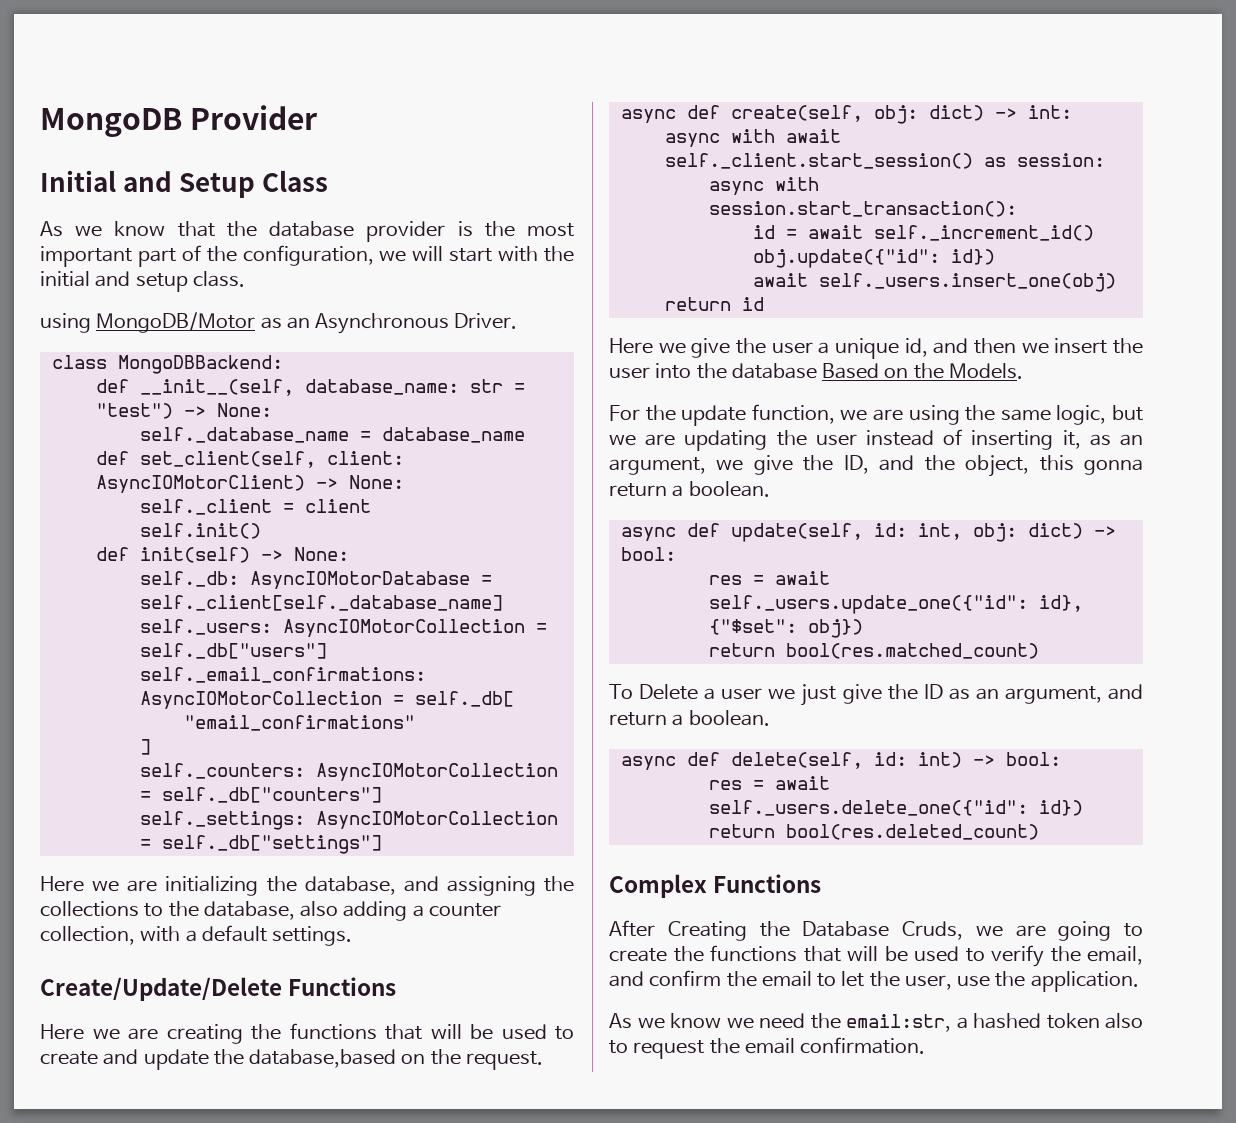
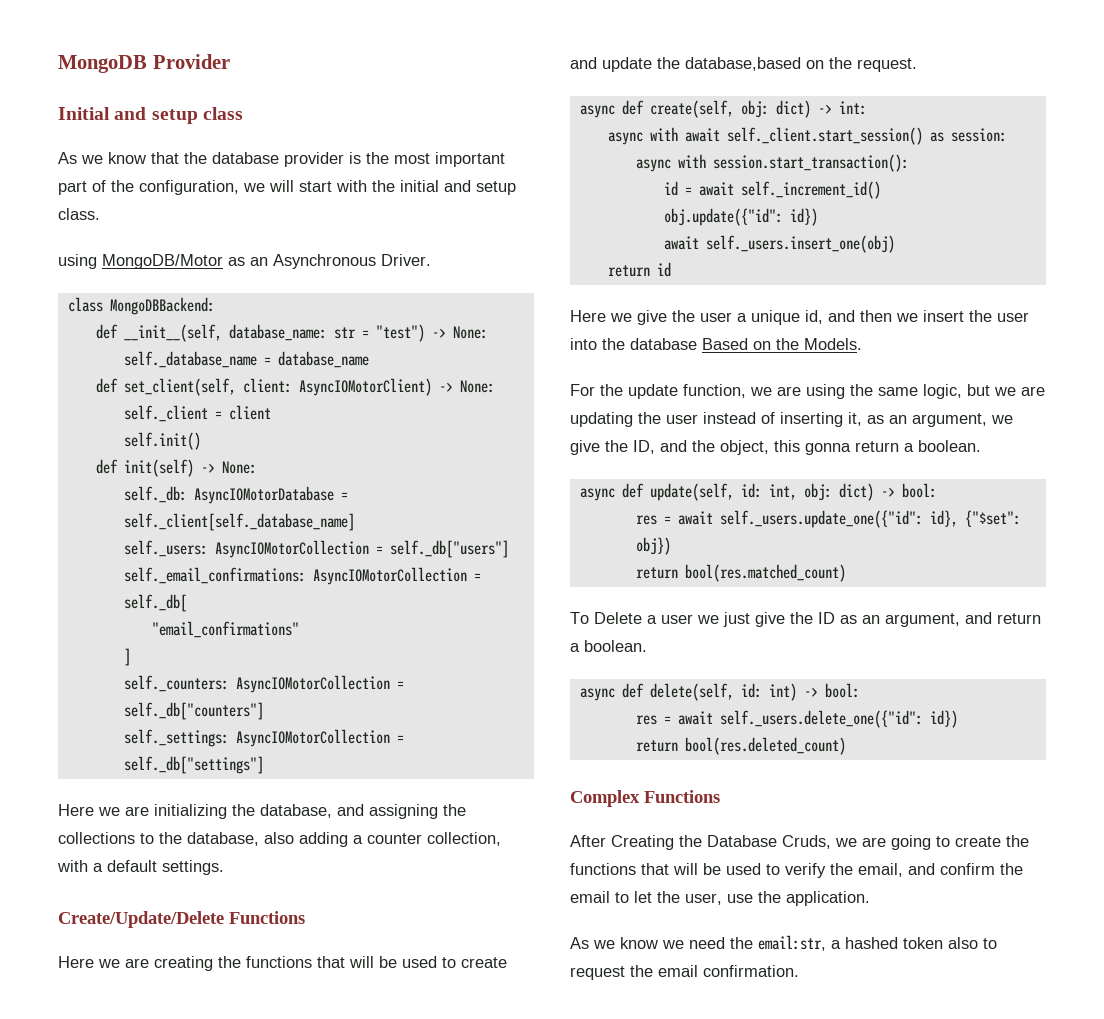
[179,170,329,198] Setup Class -> [151,107,243,124] setup class

